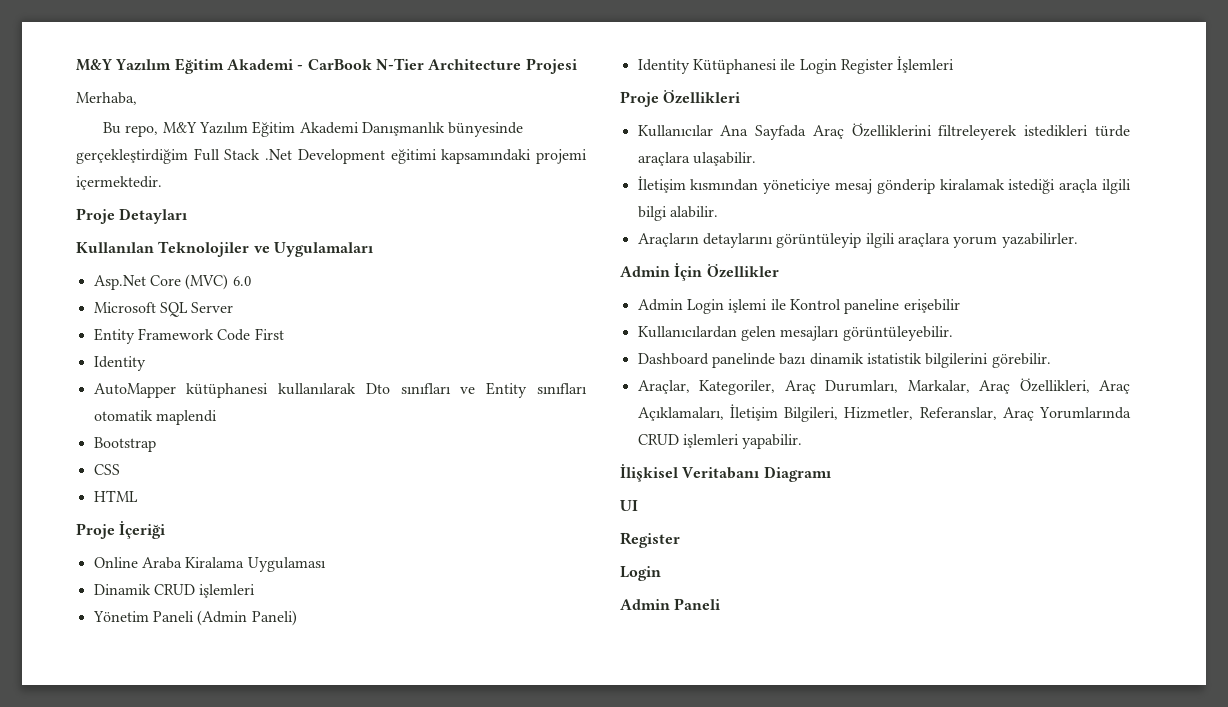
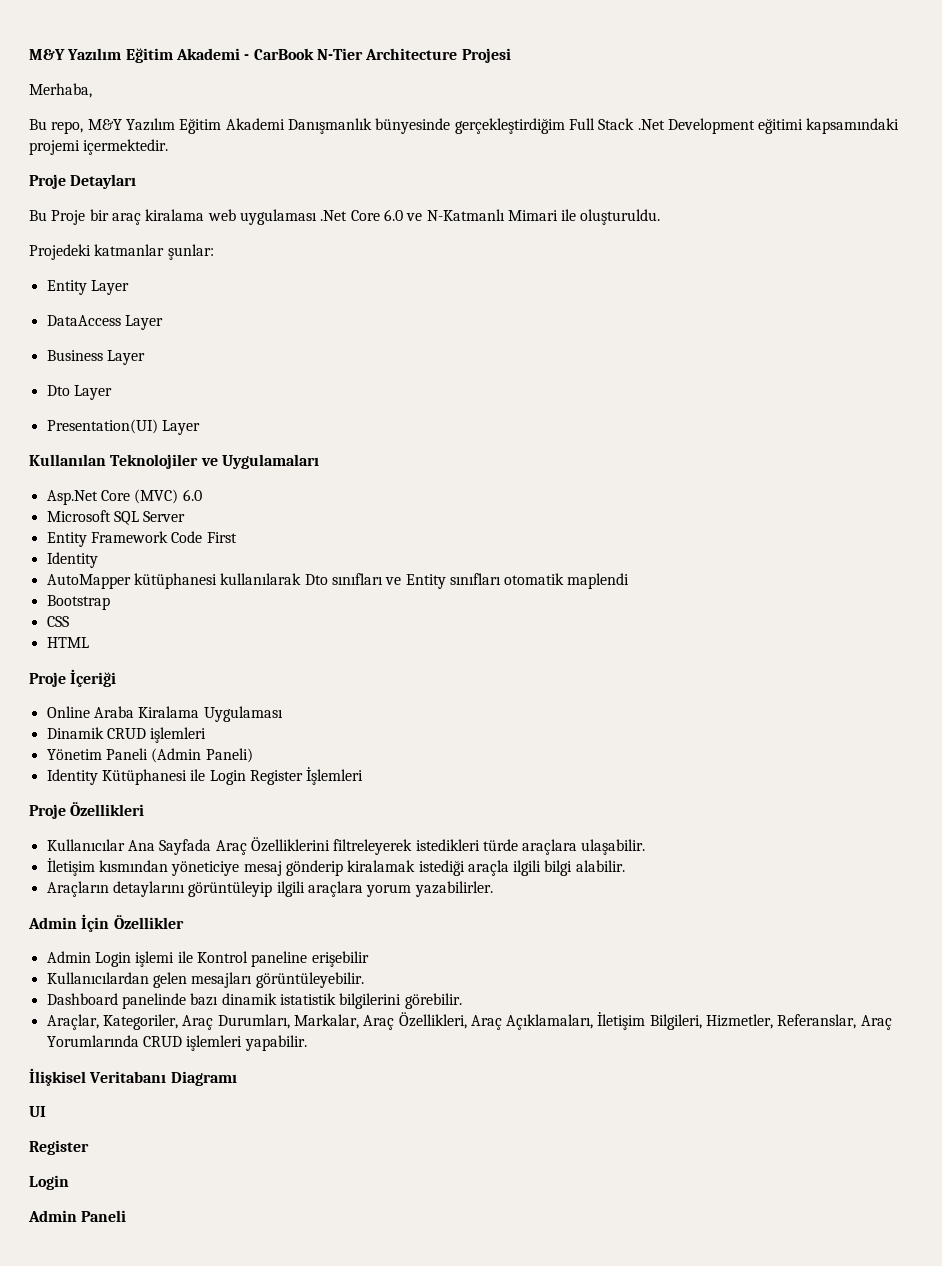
(188, 216) none -> [29,209,661,225] [29,244,214,260] [46,280,129,295] [46,315,163,330] [46,350,145,365] [46,385,112,400] [46,419,200,435] // Bu Proje bir araç kiralama web uygulaması .Net Core 6.0 ve N-Katmanlı Mimari ile oluşturuldu. // Projedeki katmanlar şunlar: // Entity Layer // DataAccess Layer // Business Layer // Dto Layer // Presentation(UI) Layer

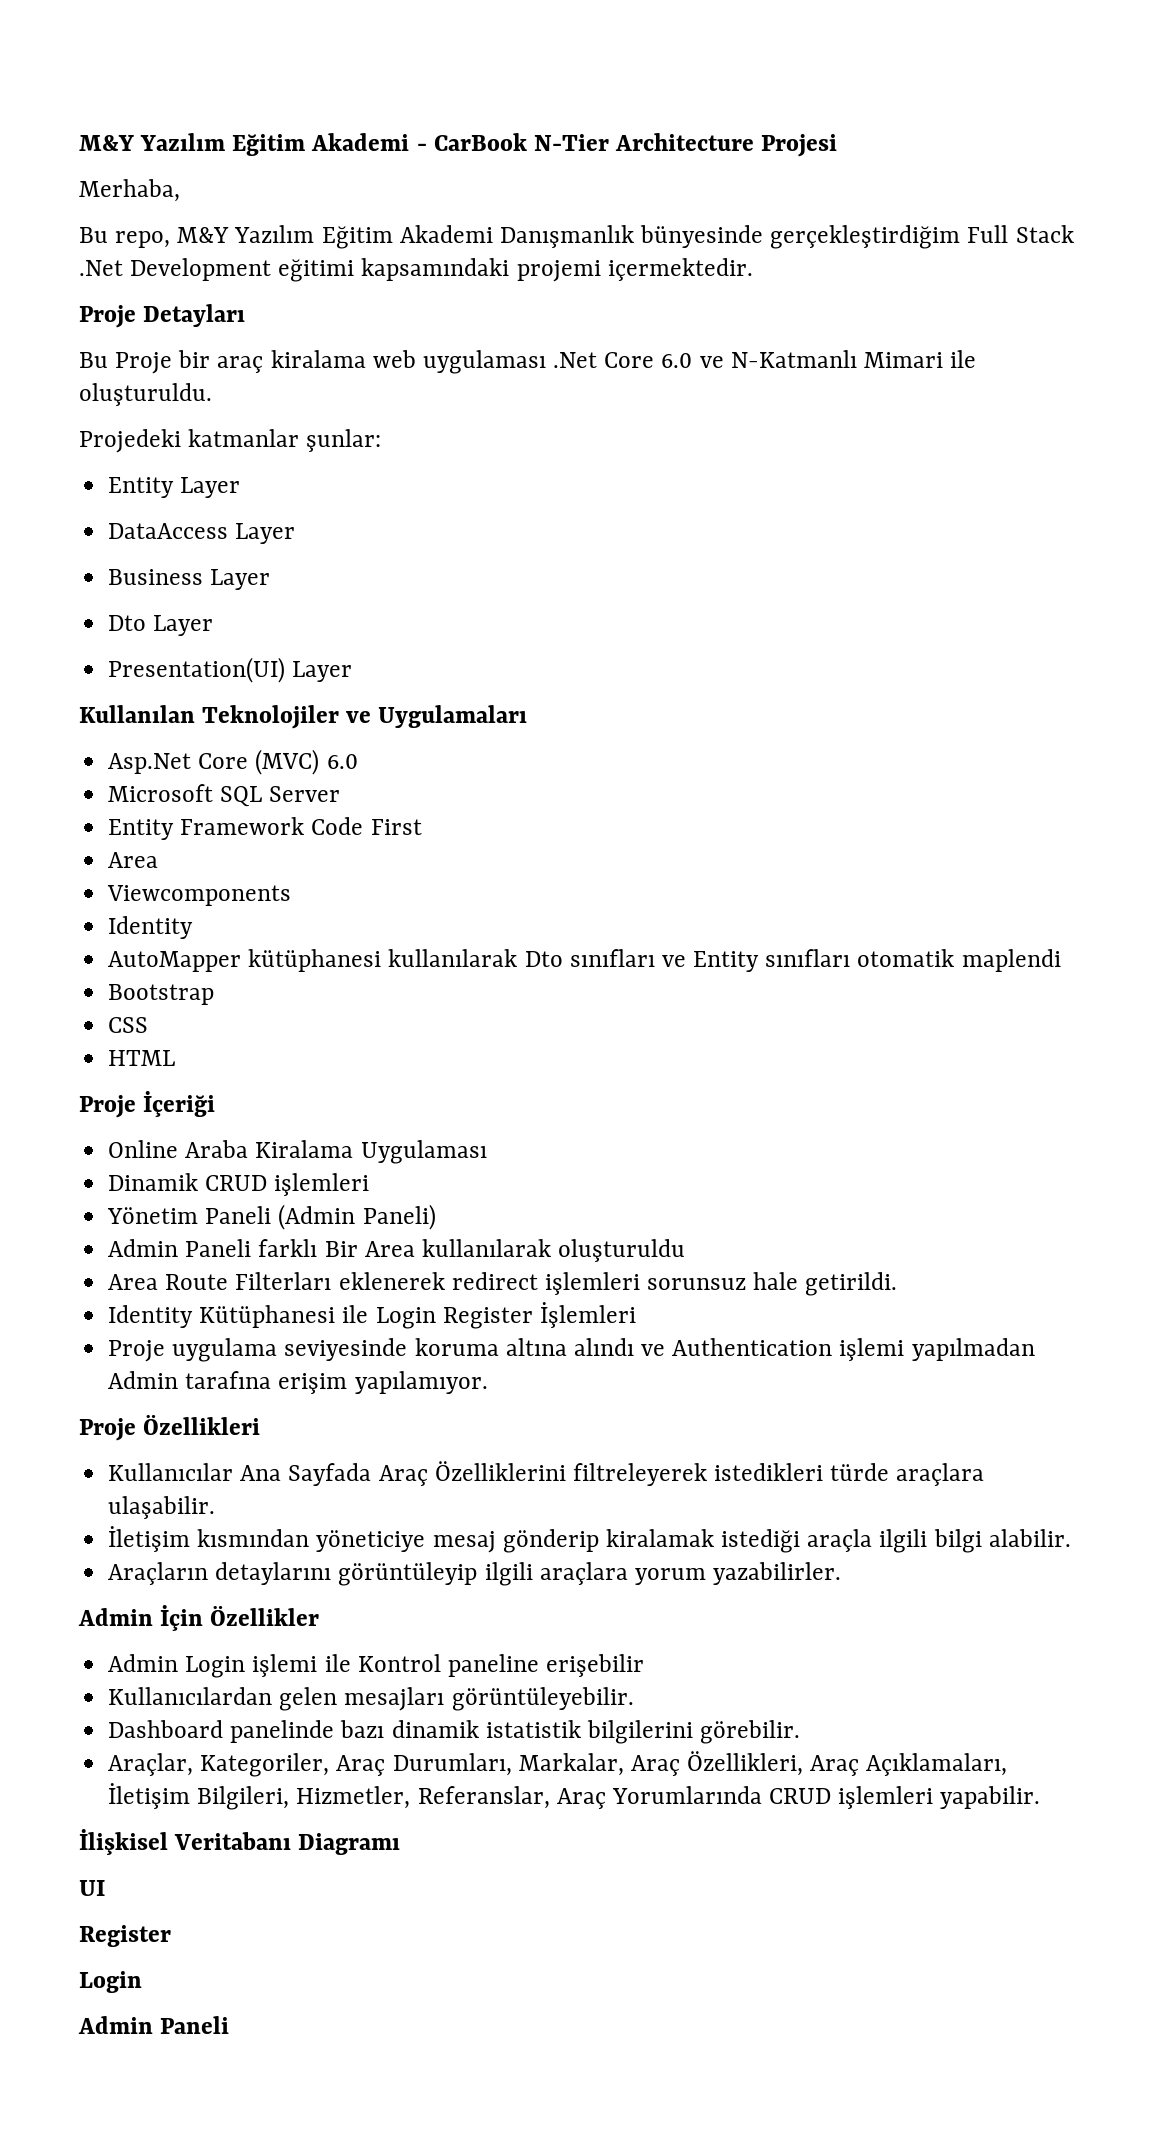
(237, 537) none -> [108,852,159,868] [107,885,292,906] // Area // Viewcomponents
(253, 755) none -> [108,1239,686,1262] [108,1272,898,1296] // Admin Paneli farklı Bir Area kullanılarak oluşturuldu // Area Route Filterları eklenerek redirect işlemleri sorunsuz hale getirildi.
(364, 776) none -> [108,1338,1035,1362] [108,1371,488,1394] // Proje uygulama seviyesinde koruma altına alındı ve Authentication işlemi yapılmadan Admin tarafına erişim yapılamıyor.

